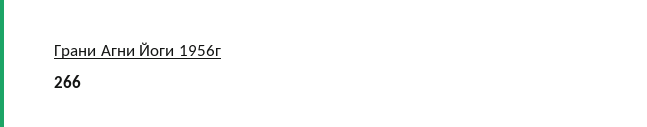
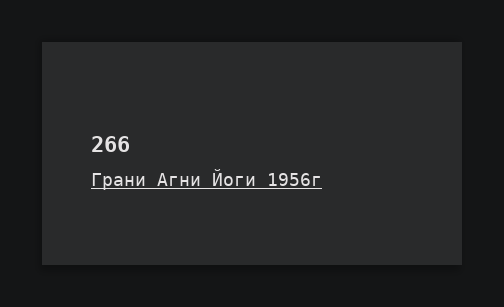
(54, 52) none -> [91,136,130,152] 266 //
[54,75,81,88] // 266 -> (322, 179) none

